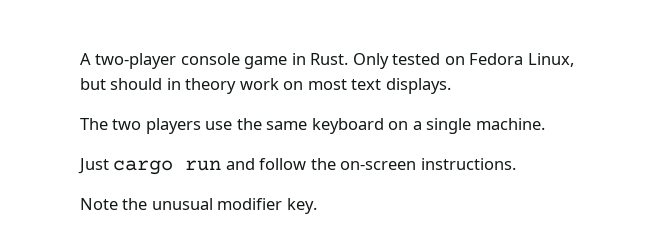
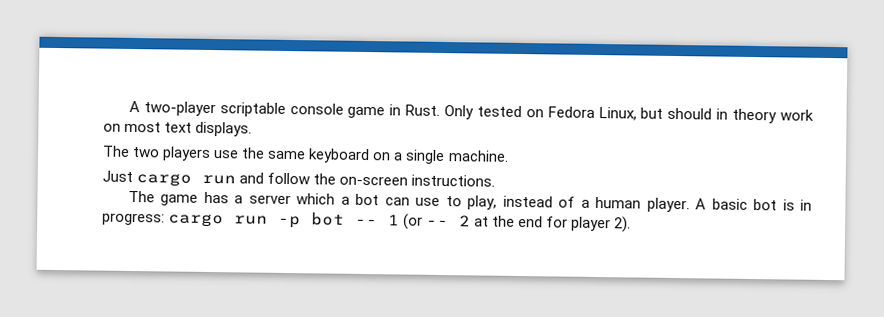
(177, 61) none -> [219,102,286,117] scriptable
[80,198,317,214] Note the unusual modifier key. -> [127,190,813,213] [102,212,632,233] The game has a server which a bot can use to play, instead of a human player. A basic bot is in progress: cargo run -p bot -- 1 (or -- 2 at the end for player 2).

